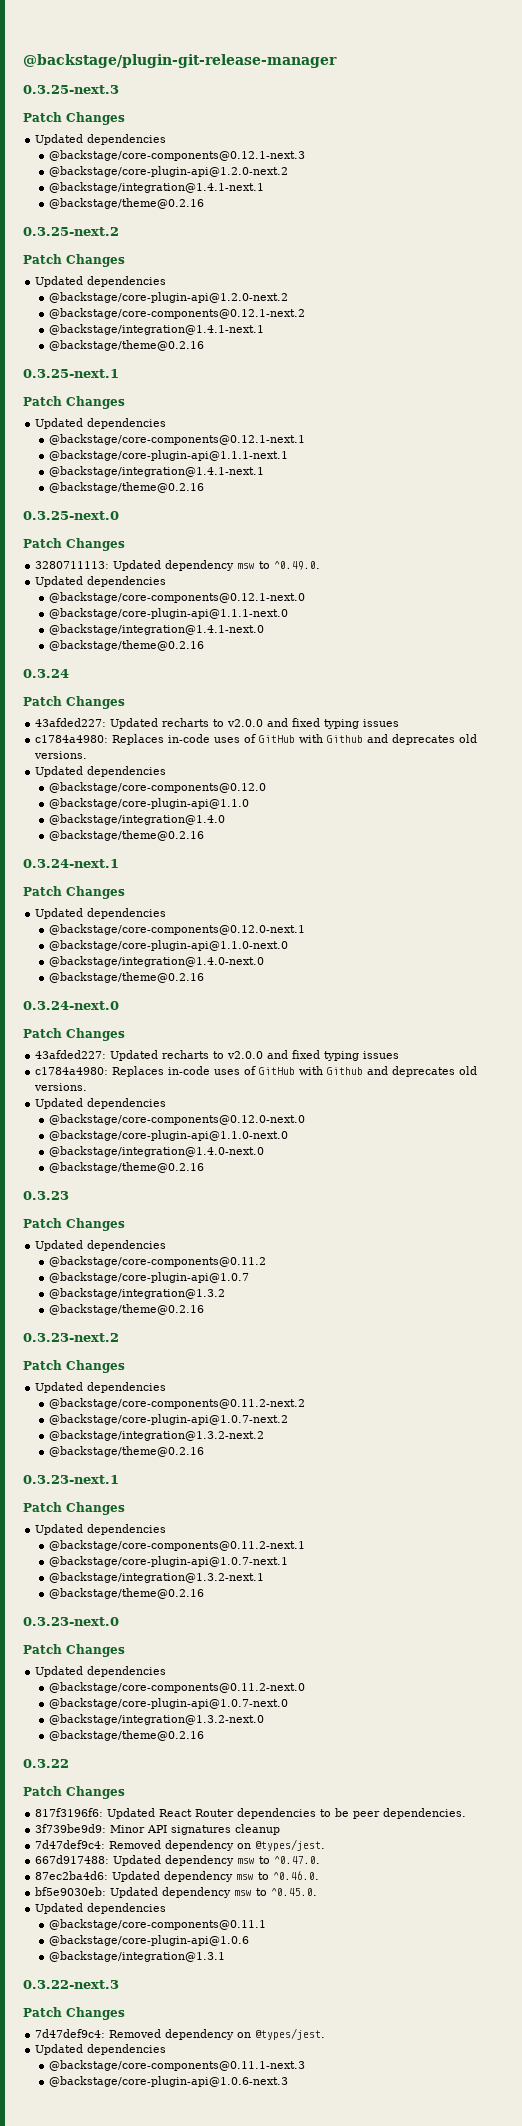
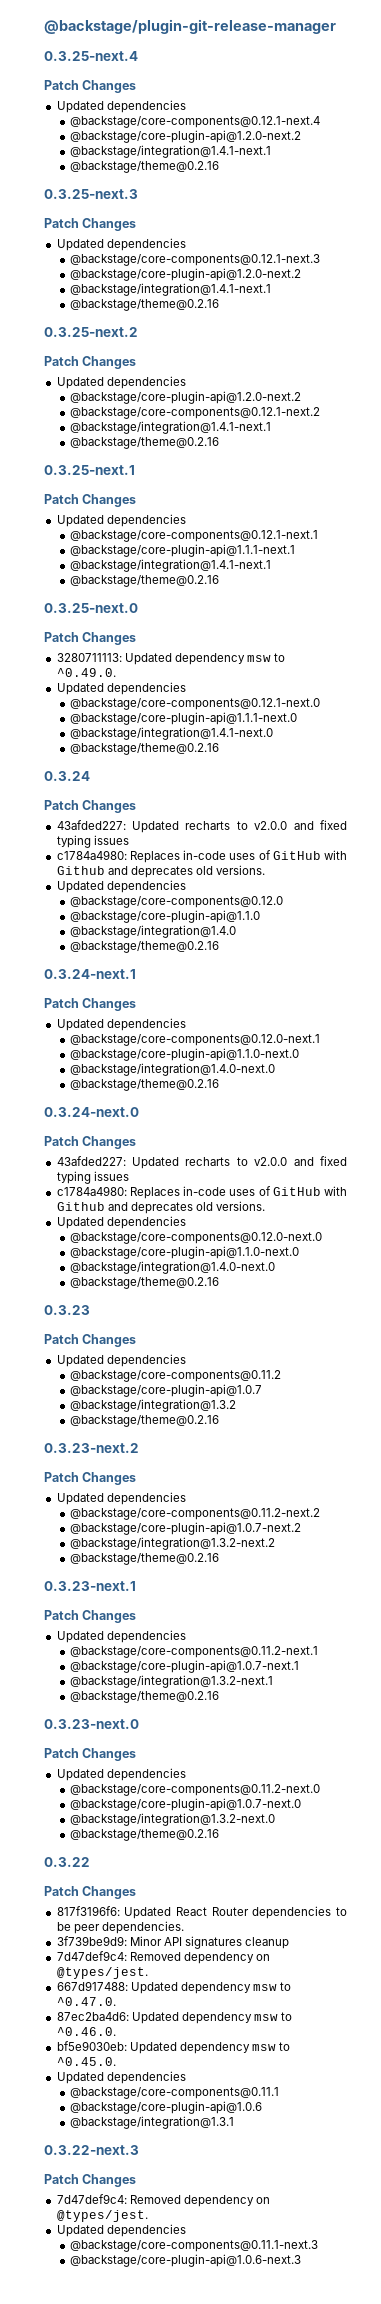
(337, 61) none -> [44,51,138,61] [44,80,137,93] [56,100,186,113] [70,116,321,128] [70,130,302,143] [70,145,272,158] [70,161,220,173] // 0.3.25-next.4 // Patch Changes // Updated dependencies // @backstage/core-components@0.12.1-next.4 // @backstage/core-plugin-api@1.2.0-next.2 // @backstage/integration@1.4.1-next.1 // @backstage/theme@0.2.16

